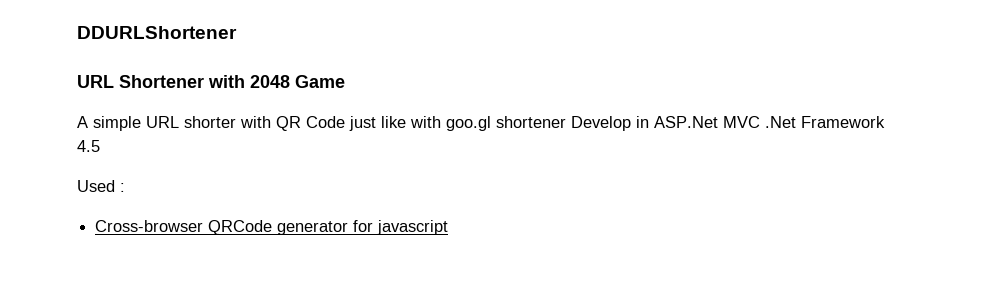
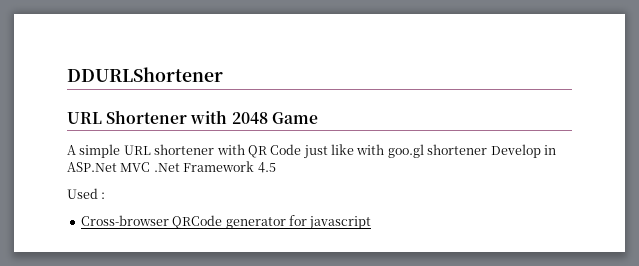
[184,116,236,128] shorter -> [154,144,215,155] shortener

